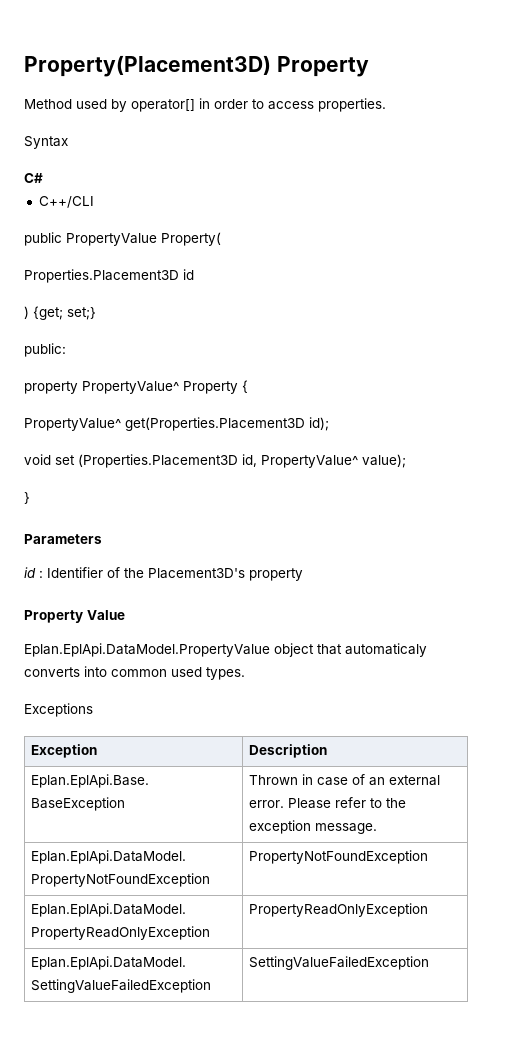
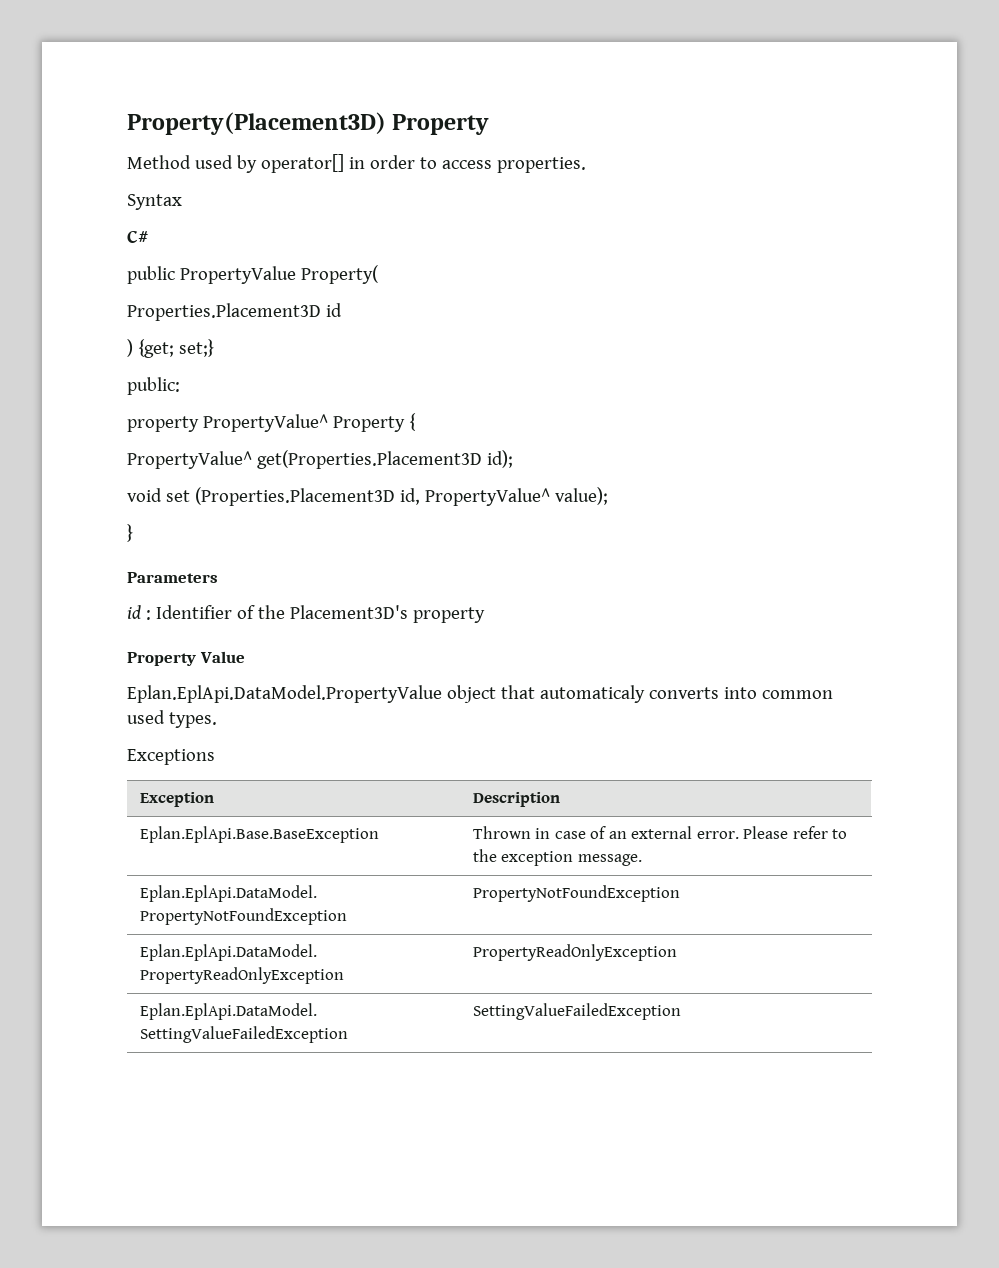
[38,196,94,208] // C++/CLI -> (148, 236) none

